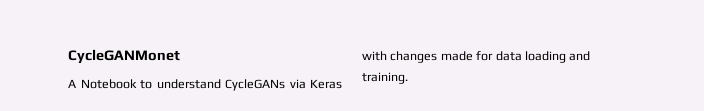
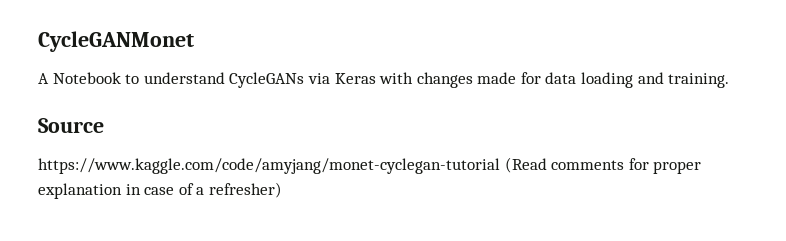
(408, 78) none -> [38,118,104,133] [38,157,702,174] [38,182,282,199] // Source // https://www.kaggle.com/code/amyjang/monet-cyclegan-tutorial (Read comments for proper explanation in case of a refresher)

